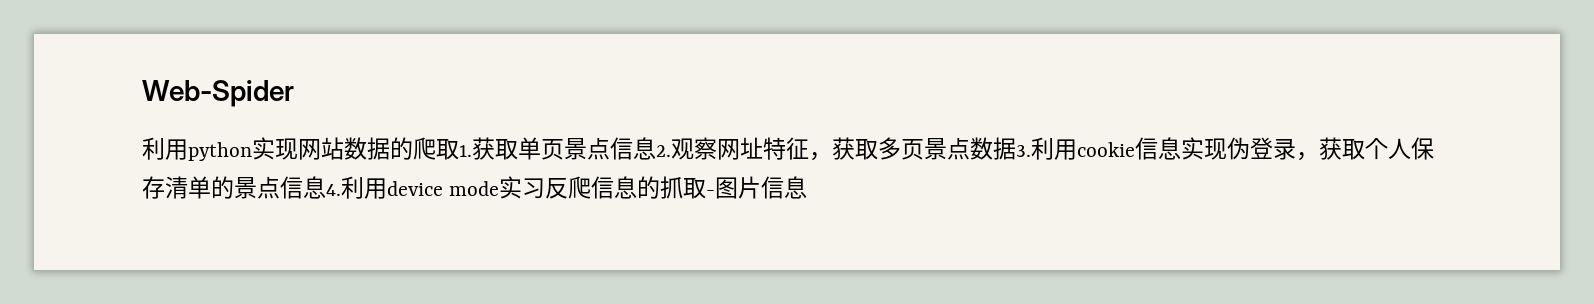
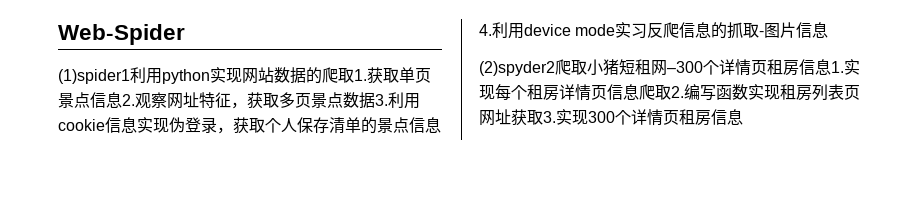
(294, 93) none -> [58,69,130,84] (1)spider1
(808, 187) none -> [479,59,860,76] [479,84,860,101] [479,109,743,126] // (2)spyder2爬取小猪短租网–300个详情页租房信息1.实现每个租房详情页信息爬取2.编写函数实现租房列表页网址获取3.实现300个详情页租房信息

